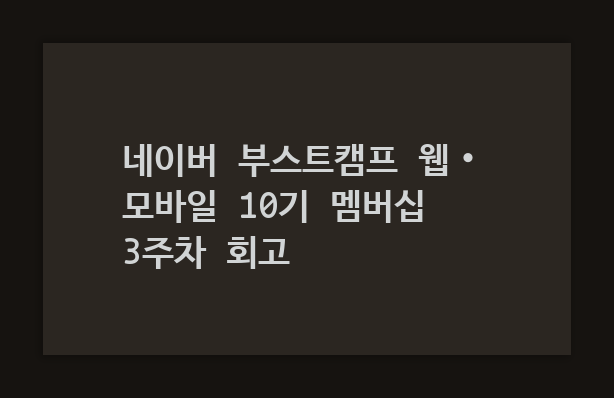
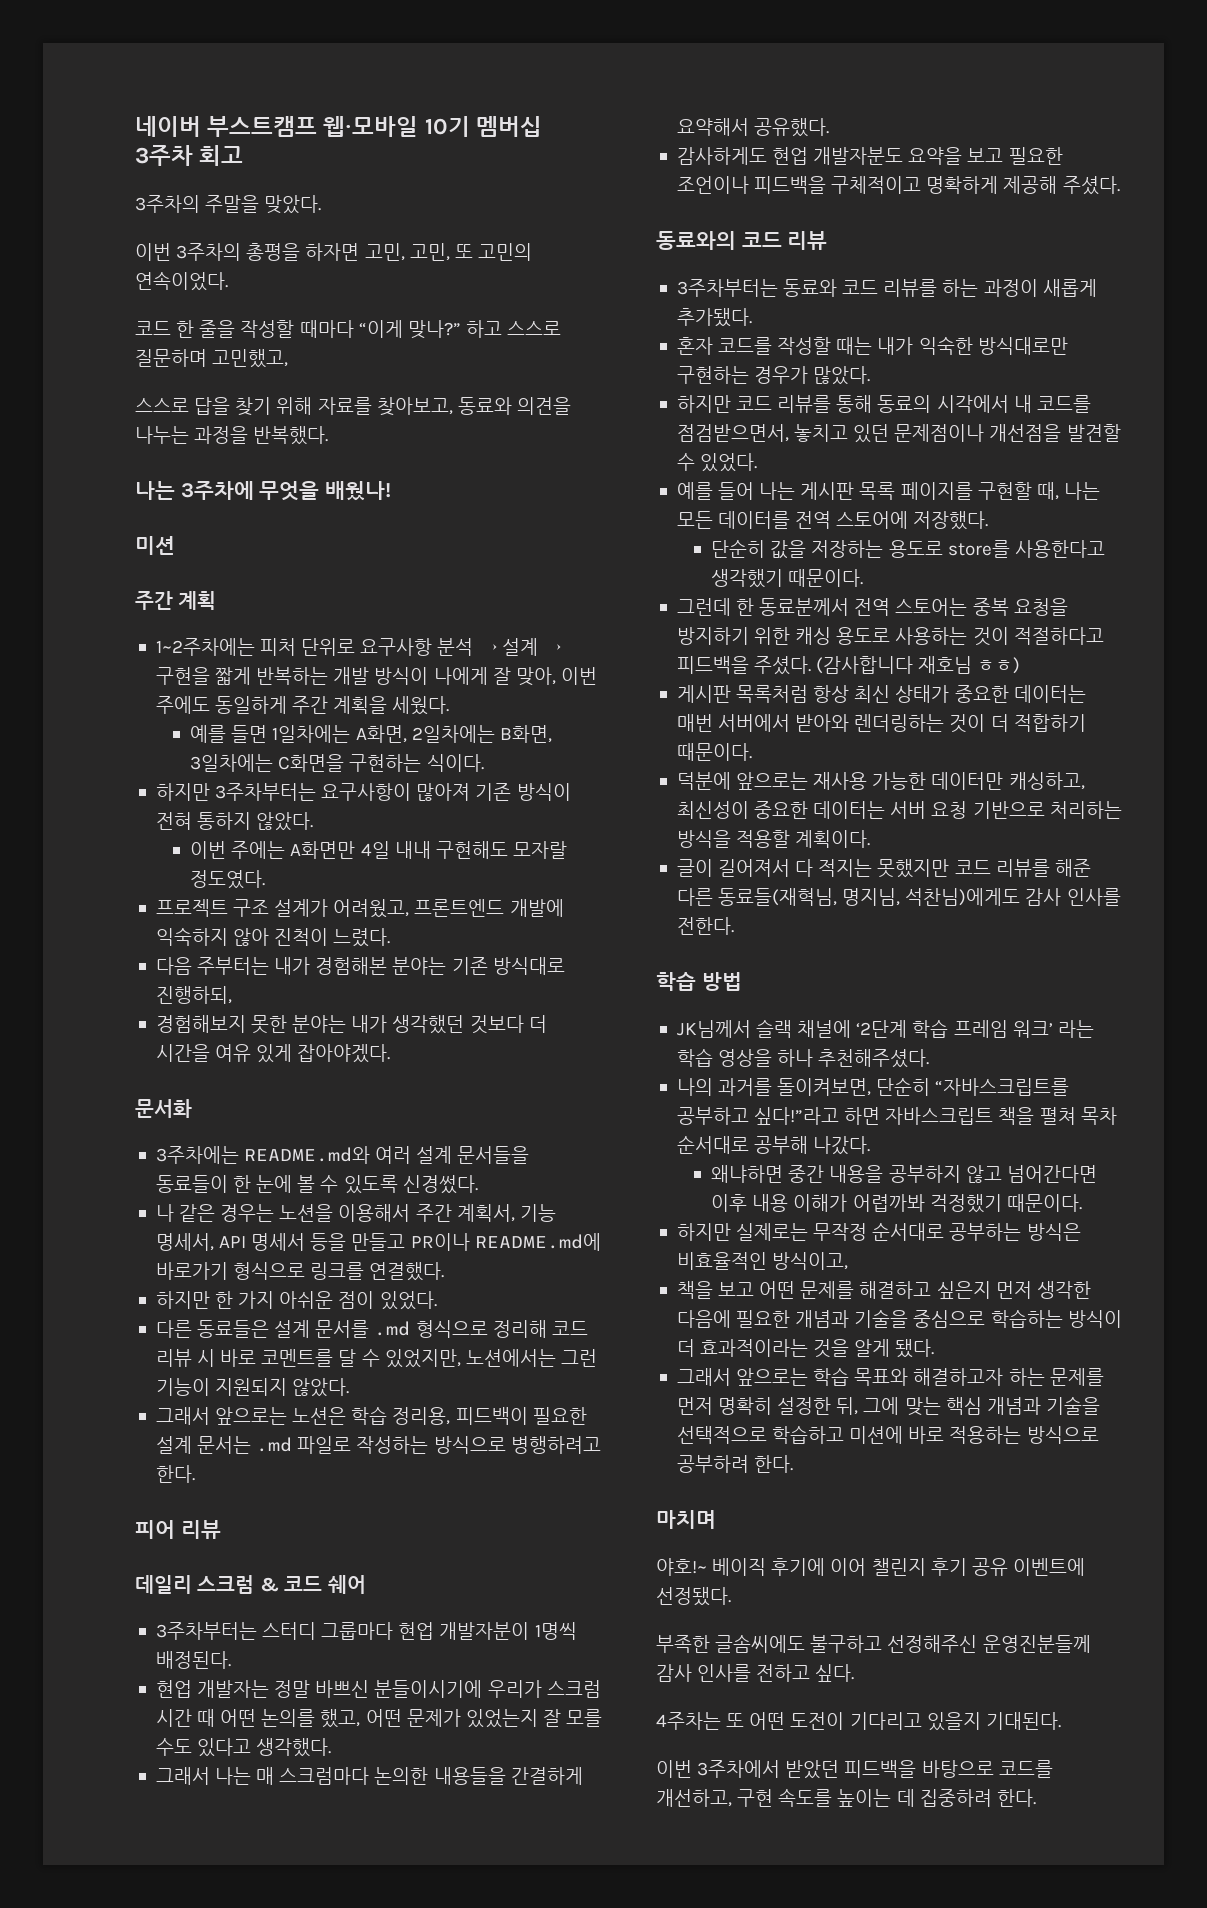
(290, 252) none -> [135,195,322,214] [135,243,532,261] [135,271,228,291] [135,320,562,339] [135,349,289,368] [135,397,571,416] [135,426,329,445] [135,481,392,501] [135,536,175,555] [135,591,217,610] [155,638,561,656] [155,667,597,686] [155,696,450,715] [190,725,552,743] [190,754,484,772] [155,783,571,801] [155,812,314,831] [190,841,567,859] [190,870,266,889] [155,899,564,918] [155,927,391,947] [155,957,565,975] [155,986,232,1004] [155,1015,547,1034] [155,1044,391,1063] [135,1099,192,1118] [155,1146,530,1164] [155,1175,478,1194] [155,1204,556,1222] [155,1233,601,1251] [155,1262,445,1281] [155,1291,437,1310] [155,1320,588,1338] [155,1349,597,1368] [155,1378,350,1397] [155,1406,587,1425] [155,1436,601,1454] [155,1465,195,1483] [135,1520,221,1539] [135,1575,366,1594] [155,1622,577,1640] [155,1651,231,1669] [155,1680,601,1698] [155,1709,603,1728] [155,1738,332,1757] [155,1767,583,1785] [676,118,830,137] [676,147,1063,165] [676,176,1120,195] [656,231,828,250] [676,279,1097,297] [676,308,752,327] [676,336,1068,355] [676,366,871,385] [676,395,1091,413] [676,424,1121,443] [676,453,758,472] [676,482,1100,500] [676,511,989,530] [711,539,1105,559] [711,569,864,588] [676,598,1068,616] [676,627,1104,646] [676,656,1021,675] [676,685,1086,703] [676,714,1086,733] [676,743,752,761] [676,772,1085,790] [676,801,1122,819] [676,830,871,848] [676,859,1091,878] [676,888,1121,906] [676,917,734,935] [656,972,742,991] [676,1019,1094,1038] [676,1048,930,1068] [676,1077,1070,1096] [676,1107,1117,1125] [676,1135,871,1155] [711,1165,1097,1183] [711,1194,1082,1213] [676,1222,1081,1241] [676,1252,849,1270] [676,1281,1091,1299] [676,1309,1122,1328] [676,1339,935,1358] [676,1367,1104,1386] [676,1396,1100,1416] [676,1425,1099,1444] [676,1455,794,1473] [656,1510,716,1529] [656,1558,1085,1576] [656,1587,731,1606] [656,1634,1091,1653] [656,1664,855,1682] [656,1712,1061,1731] [656,1760,1053,1779] [656,1788,1036,1807] // 3주차의 주말을 맞았다. // 이번 3주차의 총평을 하자면 고민, 고민, 또 고민의 연속이었다. // 코드 한 줄을 작성할 때마다 “이게 맞나?” 하고 스스로 질문하며 고민했고, // 스스로 답을 찾기 위해 자료를 찾아보고, 동료와 의견을 나누는 과정을 반복했다. // 나는 3주차에 무엇을 배웠나! // 미션 // 주간 계획 // 1~2주차에는 피처 단위로 요구사항 분석 → 설계 → 구현을 짧게 반복하는 개발 방식이 나에게 잘 맞아, 이번 주에도 동일하게 주간 계획을 세웠다. // 예를 들면 1일차에는 A화면, 2일차에는 B화면, 3일차에는 C화면을 구현하는 식이다. // 하지만 3주차부터는 요구사항이 많아져 기존 방식이 전혀 통하지 않았다. // 이번 주에는 A화면만 4일 내내 구현해도 모자랄 정도였다. // 프로젝트 구조 설계가 어려웠고, 프론트엔드 개발에 익숙하지 않아 진척이 느렸다. // 다음 주부터는 내가 경험해본 분야는 기존 방식대로 진행하되, // 경험해보지 못한 분야는 내가 생각했던 것보다 더 시간을 여유 있게 잡아야겠다. // 문서화 // 3주차에는 README.md와 여러 설계 문서들을 동료들이 한 눈에 볼 수 있도록 신경썼다. // 나 같은 경우는 노션을 이용해서 주간 계획서, 기능 명세서, API 명세서 등을 만들고 PR이나 README.md에 바로가기 형식으로 링크를 연결했다. // 하지만 한 가지 아쉬운 점이 있었다. // 다른 동료들은 설계 문서를 .md 형식으로 정리해 코드 리뷰 시 바로 코멘트를 달 수 있었지만, 노션에서는 그런 기능이 지원되지 않았다. // 그래서 앞으로는 노션은 학습 정리용, 피드백이 필요한 설계 문서는 .md 파일로 작성하는 방식으로 병행하려고 한다. // 피어 리뷰 // 데일리 스크럼 & 코드 쉐어 // 3주차부터는 스터디 그룹마다 현업 개발자분이 1명씩 배정된다. // 현업 개발자는 정말 바쁘신 분들이시기에 우리가 스크럼 시간 때 어떤 논의를 했고, 어떤 문제가 있었는지 잘 모를 수도 있다고 생각했다. // 그래서 나는 매 스크럼마다 논의한 내용들을 간결하게 요약해서 공유했다. // 감사하게도 현업 개발자분도 요약을 보고 필요한 조언이나 피드백을 구체적이고 명확하게 제공해 주셨다. // 동료와의 코드 리뷰 // 3주차부터는 동료와 코드 리뷰를 하는 과정이 새롭게 추가됐다. // 혼자 코드를 작성할 때는 내가 익숙한 방식대로만 구현하는 경우가 많았다. // 하지만 코드 리뷰를 통해 동료의 시각에서 내 코드를 점검받으면서, 놓치고 있던 문제점이나 개선점을 발견할 수 있었다. // 예를 들어 나는 게시판 목록 페이지를 구현할 때, 나는 모든 데이터를 전역 스토어에 저장했다. // 단순히 값을 저장하는 용도로 store를 사용한다고 생각했기 때문이다. // 그런데 한 동료분께서 전역 스토어는 중복 요청을 방지하기 위한 캐싱 용도로 사용하는 것이 적절하다고 피드백을 주셨다. (감사합니다 재호님 ㅎㅎ) // 게시판 목록처럼 항상 최신 상태가 중요한 데이터는 매번 서버에서 받아와 렌더링하는 것이 더 적합하기 때문이다. // 덕분에 앞으로는 재사용 가능한 데이터만 캐싱하고, 최신성이 중요한 데이터는 서버 요청 기반으로 처리하는 방식을 적용할 계획이다. // 글이 길어져서 다 적지는 못했지만 코드 리뷰를 해준 다른 동료들(재혁님, 명지님, 석찬님)에게도 감사 인사를 전한다. // 학습 방법 // JK님께서 슬랙 채널에 ‘2단계 학습 프레임 워크’ 라는 학습 영상을 하나 추천해주셨다. // 나의 과거를 돌이켜보면, 단순히 “자바스크립트를 공부하고 싶다!”라고 하면 자바스크립트 책을 펼쳐 목차 순서대로 공부해 나갔다. // 왜냐하면 중간 내용을 공부하지 않고 넘어간다면 이후 내용 이해가 어렵까봐 걱정했기 때문이다. // 하지만 실제로는 무작정 순서대로 공부하는 방식은 비효율적인 방식이고, // 책을 보고 어떤 문제를 해결하고 싶은지 먼저 생각한 다음에 필요한 개념과 기술을 중심으로 학습하는 방식이 더 효과적이라는 것을 알게 됐다. // 그래서 앞으로는 학습 목표와 해결하고자 하는 문제를 먼저 명확히 설정한 뒤, 그에 맞는 핵심 개념과 기술을 선택적으로 학습하고 미션에 바로 적용하는 방식으로 공부하려 한다. // 마치며 // 야호!~ 베이직 후기에 이어 챌린지 후기 공유 이벤트에 선정됐다. // 부족한 글솜씨에도 불구하고 선정해주신 운영진분들께 감사 인사를 전하고 싶다. // 4주차는 또 어떤 도전이 기다리고 있을지 기대된다. // 이번 3주차에서 받았던 피드백을 바탕으로 코드를 개선하고, 구현 속도를 높이는 데 집중하려 한다.

